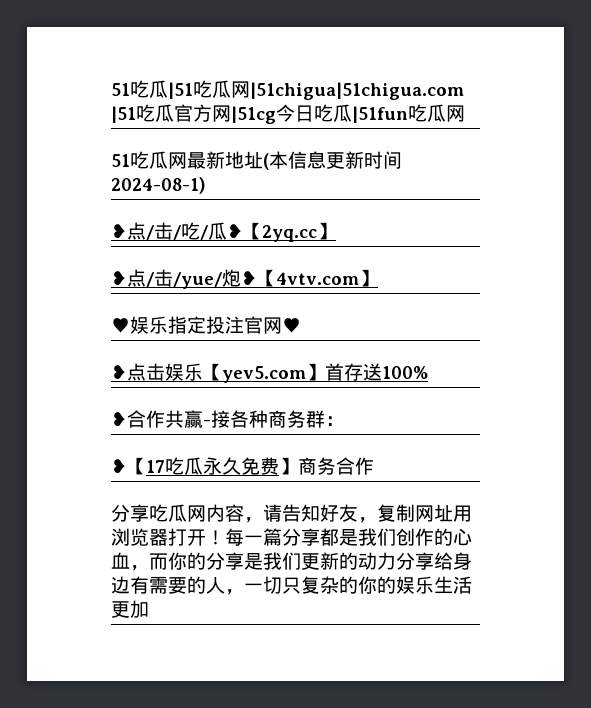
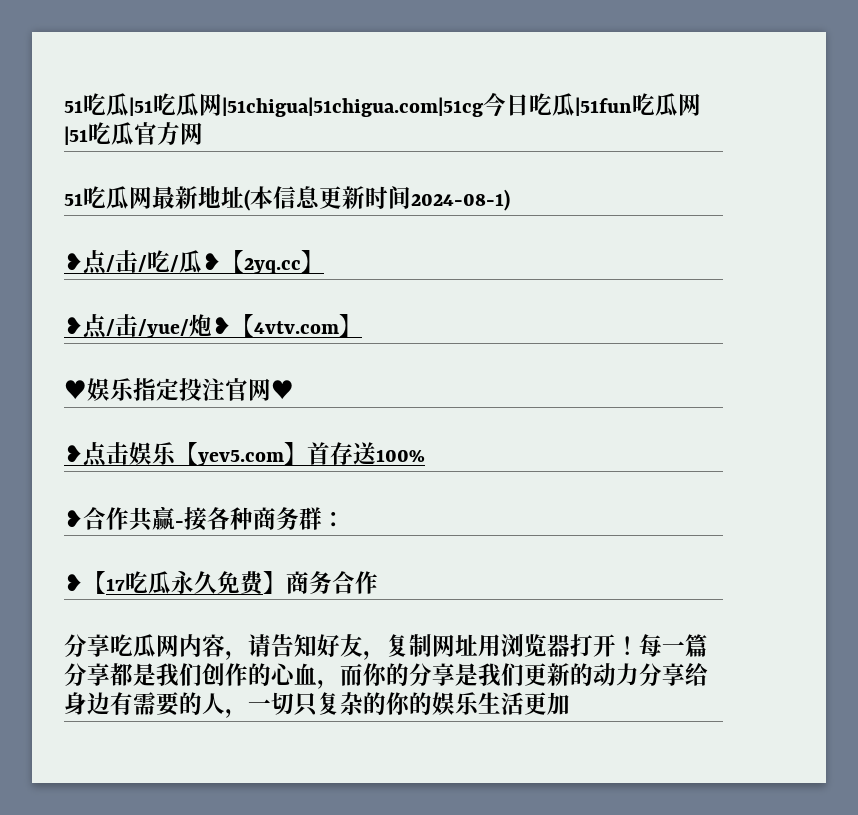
[250,82,464,100] [111,104,276,124] |51chigua|51chigua.com |51吃瓜官方网|51cg -> [222,97,483,117] |51chigua|51chigua.com|51cg
(465, 113) none -> [64,122,203,146] |51吃瓜官方网

